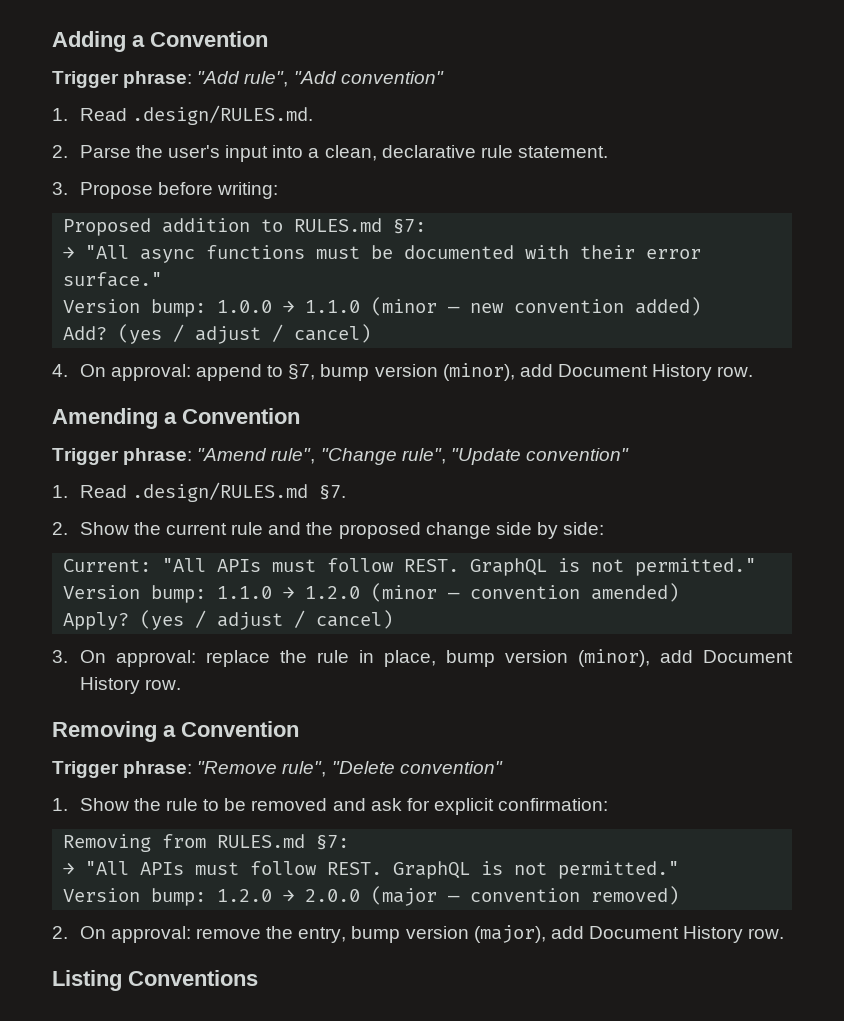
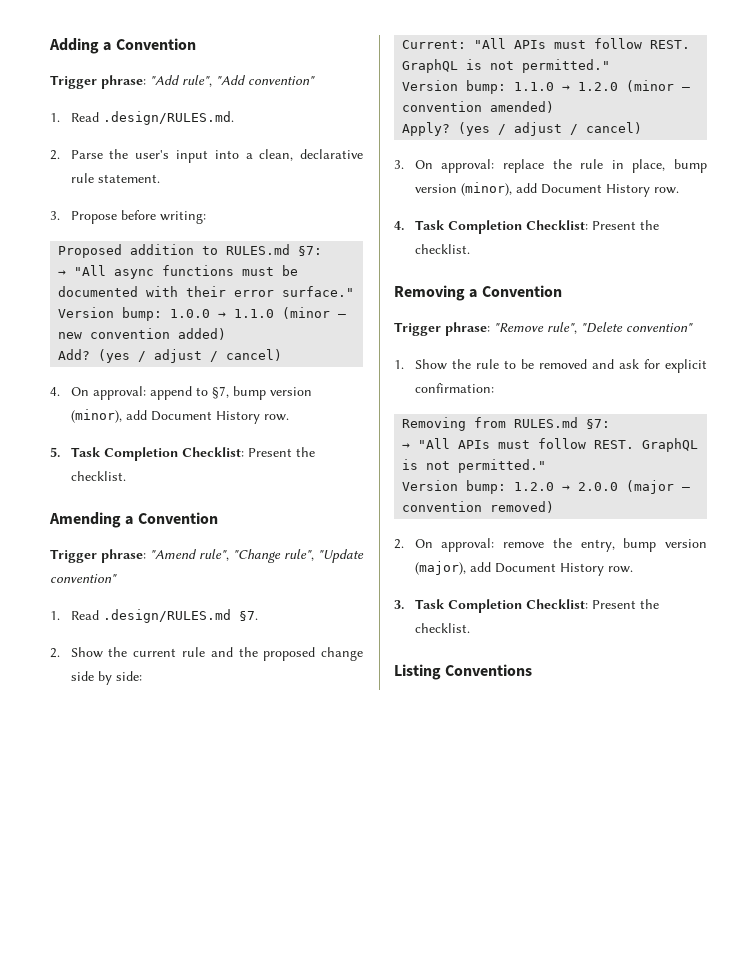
(754, 371) none -> [50,447,315,461] [70,471,126,481] // 5. Task Completion Checklist: Present the checklist.
(181, 684) none -> [394,220,659,234] [414,244,470,254] // 4. Task Completion Checklist: Present the checklist.
(785, 933) none -> [394,599,659,613] [414,623,470,633] // 3. Task Completion Checklist: Present the checklist.

